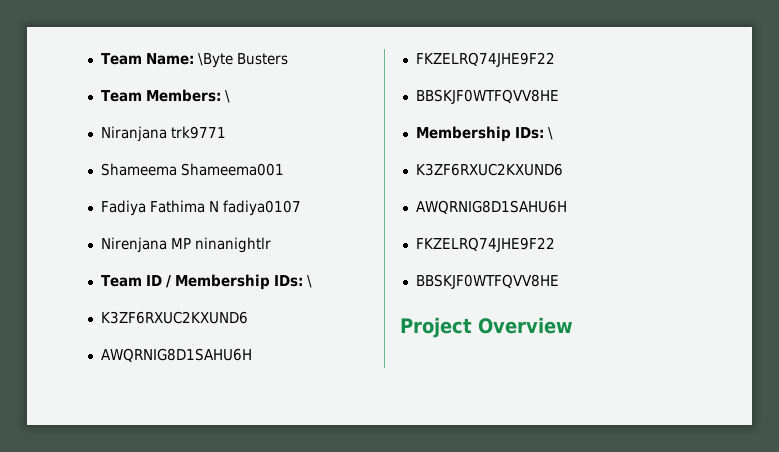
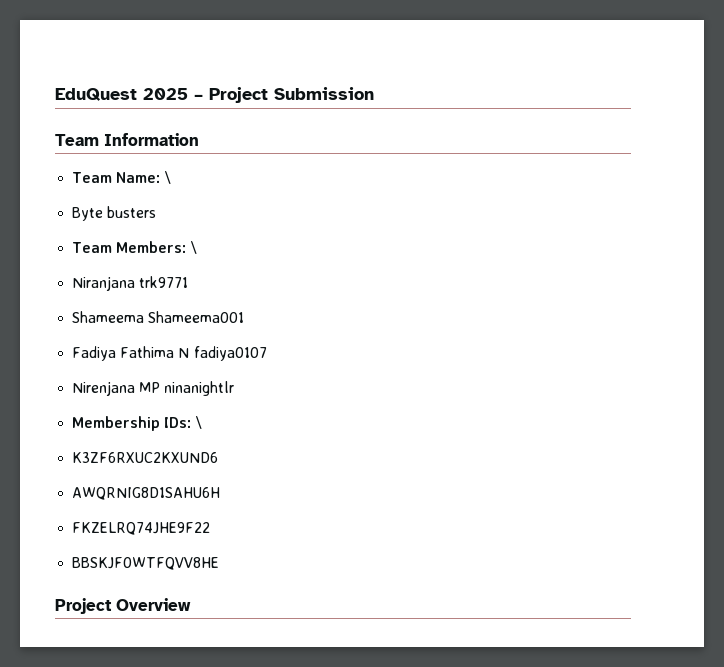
[100,53,288,68] Team Name: \Byte Busters -> [55,87,374,103] [55,133,199,146] [72,171,172,184] [72,206,157,221] EduQuest 2025 – Project Submission // Team Information // Team Name: \ // Byte busters
[100,274,312,290] [100,311,248,324] [100,348,252,362] [415,52,555,67] [415,89,559,104] // Team ID / Membership IDs: \ // K3ZF6RXUC2KXUND6 // AWQRNIG8D1SAHU6H // FKZELRQ74JHE9F22 // BBSKJF0WTFQVV8HE -> (235, 388) none

